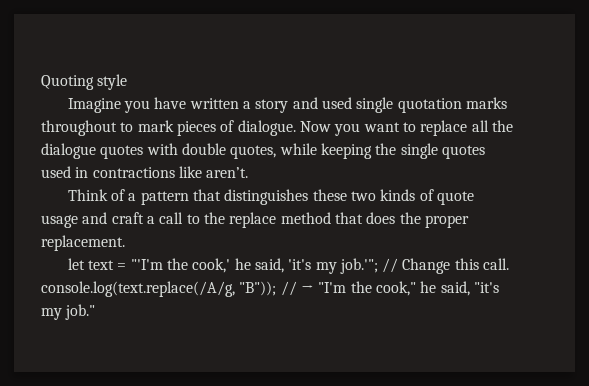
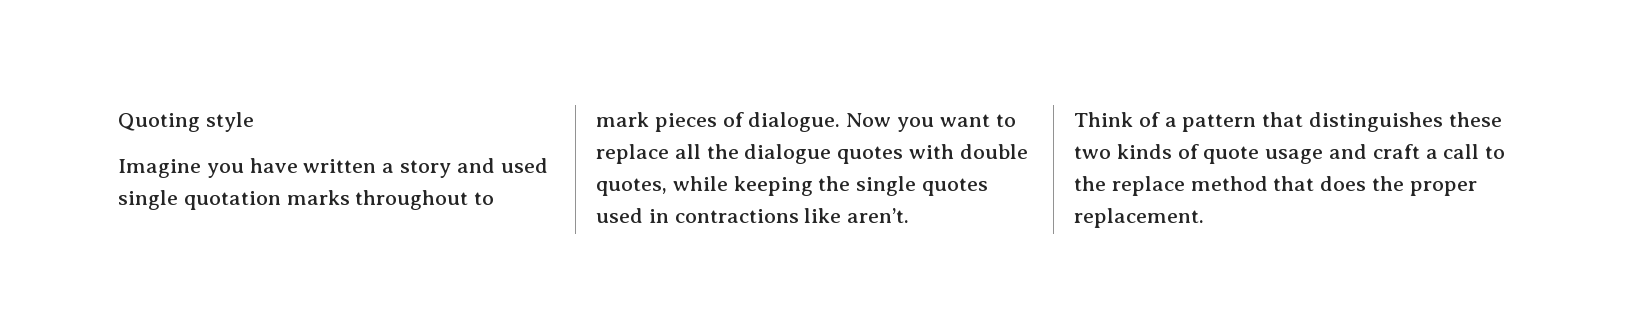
[67,258,510,274] [41,281,499,297] [41,304,96,320] // let text = "'I'm the cook,' he said, 'it's my job.'"; // Change this call. console.log(text.replace(/A/g, "B")); // → "I'm the cook," he said, "it's my job." -> (1204, 218) none

